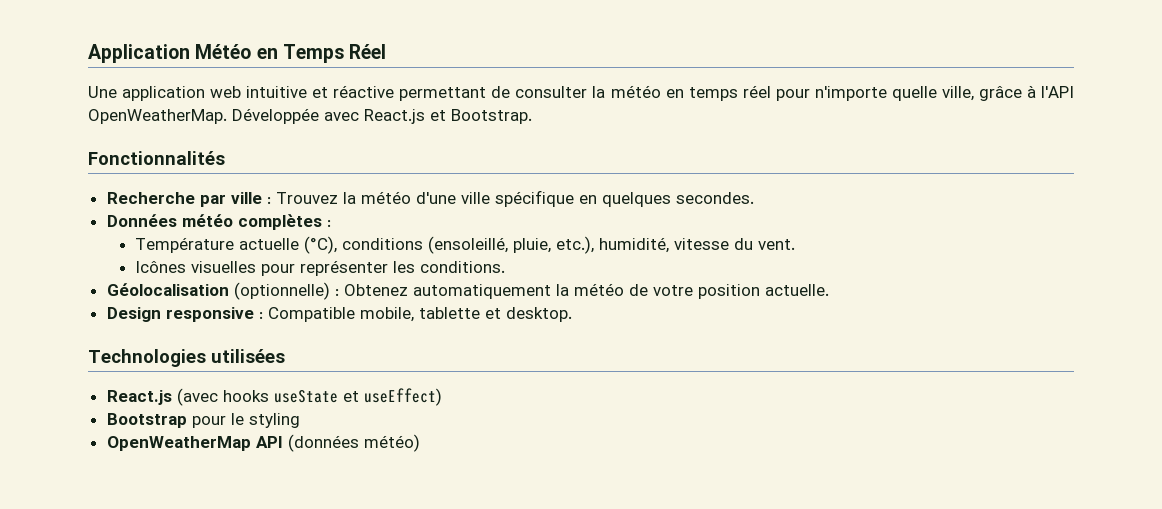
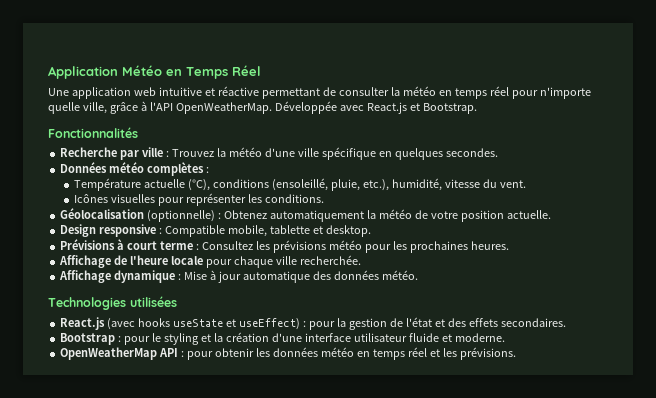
(572, 314) none -> [60,239,509,253] [59,255,361,268] [59,270,418,283] // Prévisions à court terme : Consultez les prévisions météo pour les prochaines heures. // Affichage de l'heure locale pour chaque ville recherchée. // Affichage dynamique : Mise à jour automatique des données météo.
(442, 397) none -> [302,317,566,330] : pour la gestion de l'état et des effets secondaires.
(187, 420) none -> [118,336,122,342] :
[106,434,420,452] // OpenWeatherMap API (données météo) -> [200,332,505,342] [60,347,516,360] et la création d'une interface utilisateur fluide et moderne. // OpenWeatherMap API : pour obtenir les données météo en temps réel et les prévisions.

